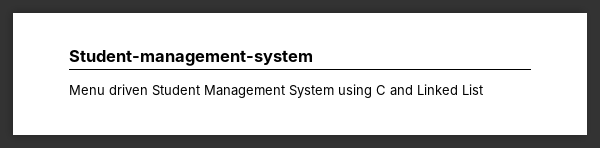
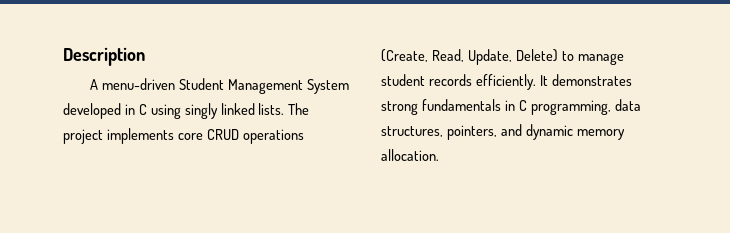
[69,50,313,66] [69,84,483,98] Student-management-system // Menu driven Student Management System using C and Linked List -> [63,47,145,66] [89,78,349,94] [63,103,310,119] [63,128,304,144] [381,49,624,65] [381,74,632,90] [381,99,641,115] [381,124,625,140] [381,149,439,161] Description // A menu-driven Student Management System developed in C using singly linked lists. The project implements core CRUD operations (Create, Read, Update, Delete) to manage student records efficiently. It demonstrates strong fundamentals in C programming, data structures, pointers, and dynamic memory allocation.

